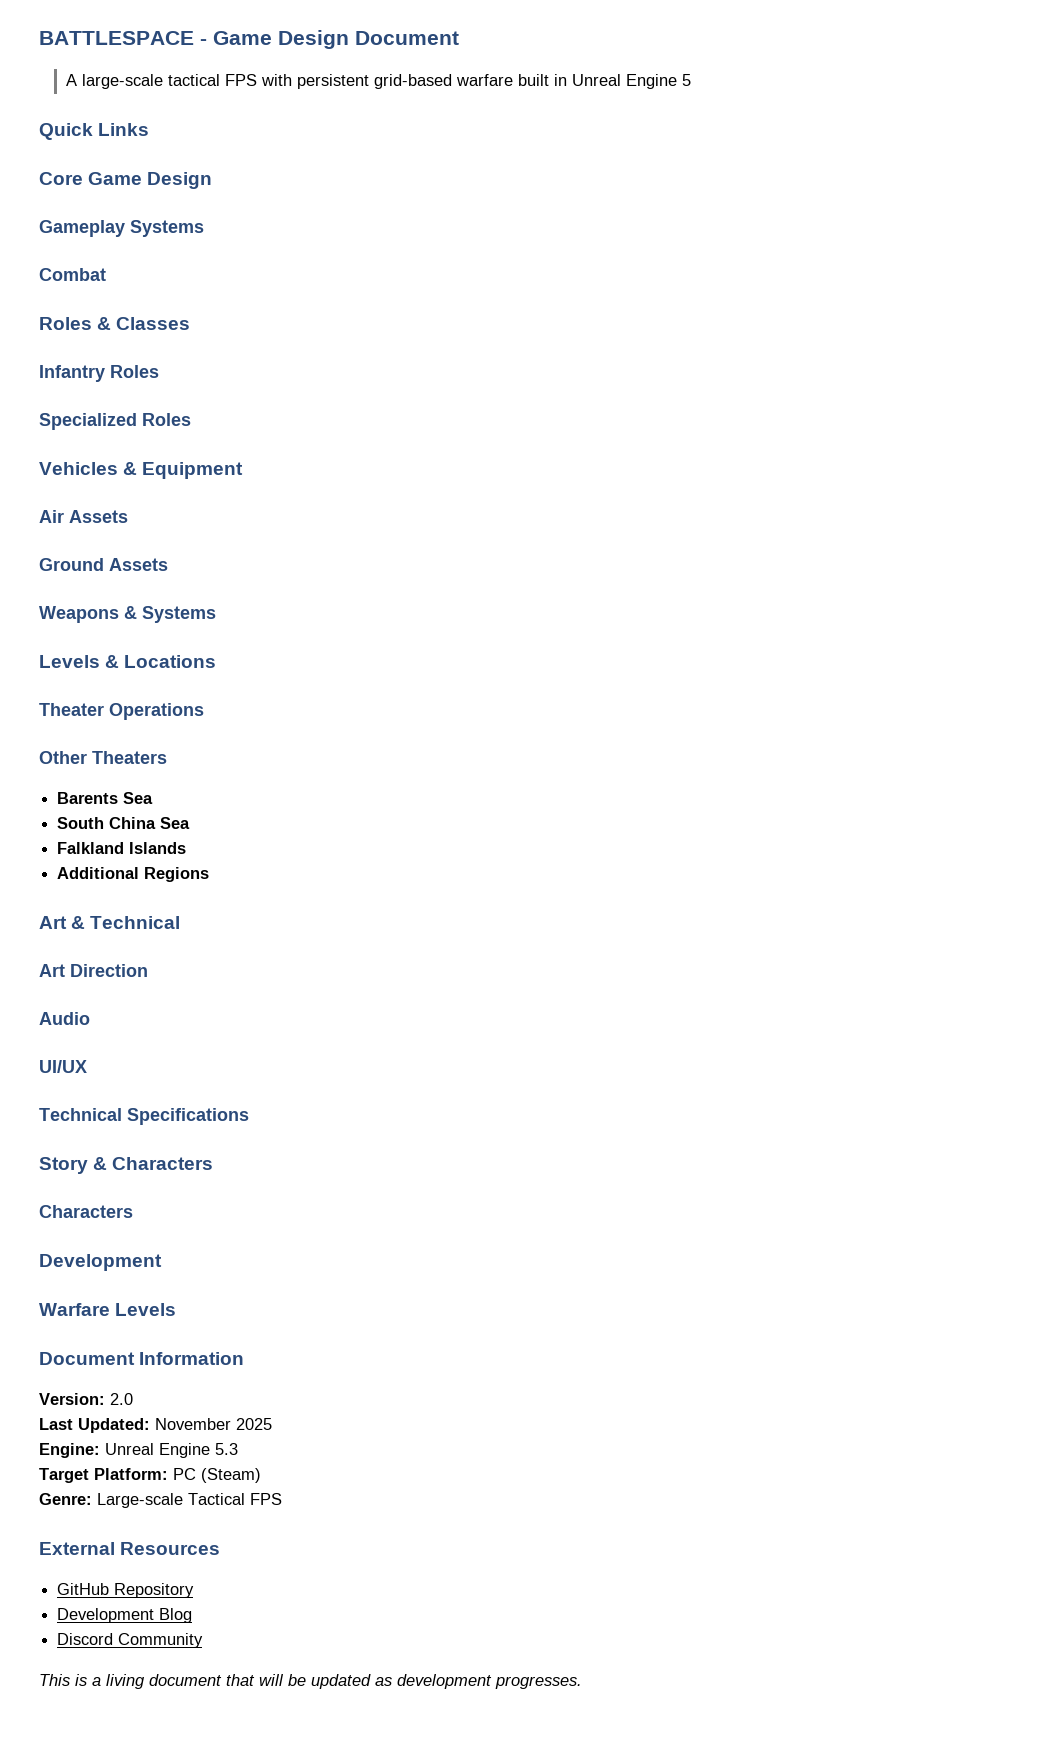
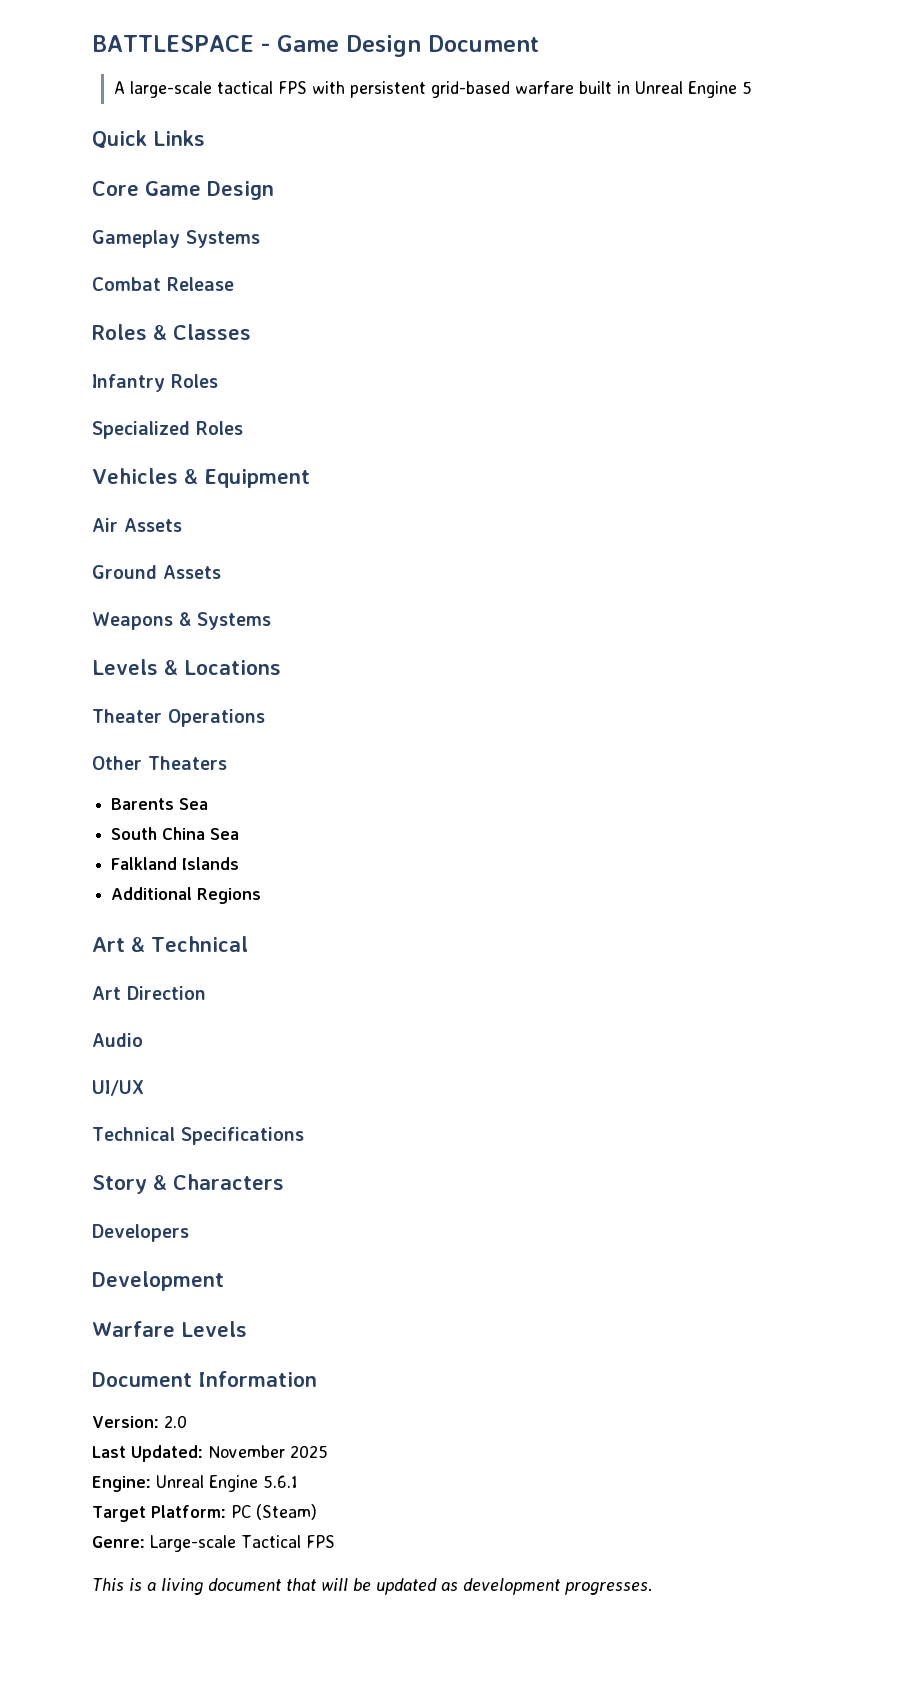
(106, 274) none -> [167,277,234,291] Release
[39,1205,133,1218] Characters -> [92,1224,189,1242] Developers
[215,1443,238,1455] 5.3 -> [263,1475,298,1488] 5.6.1
[39,1542,221,1555] [57,1583,195,1598] [57,1608,193,1623] [57,1633,204,1648] // External Resources // GitHub Repository // Development Blog // Discord Community -> (335, 1541) none

